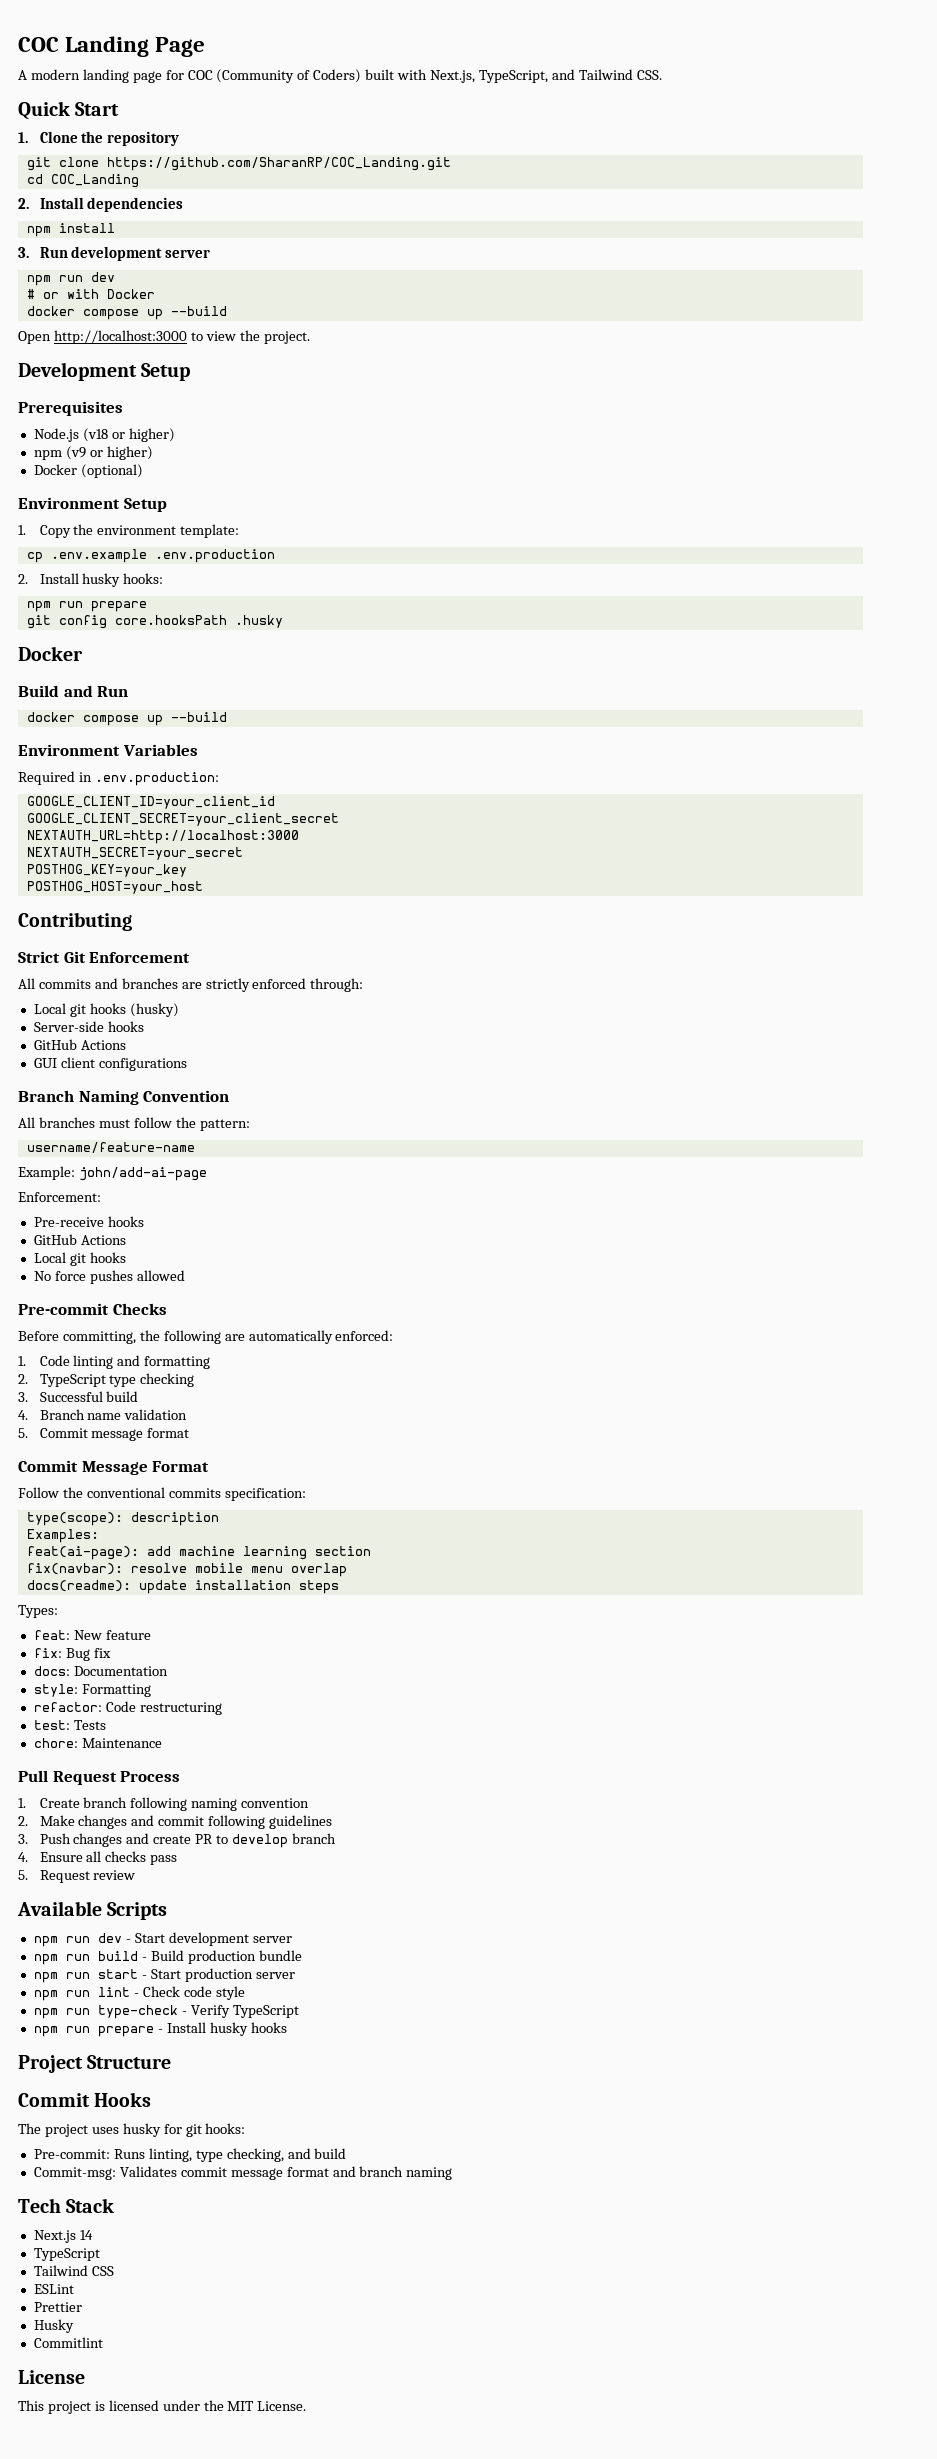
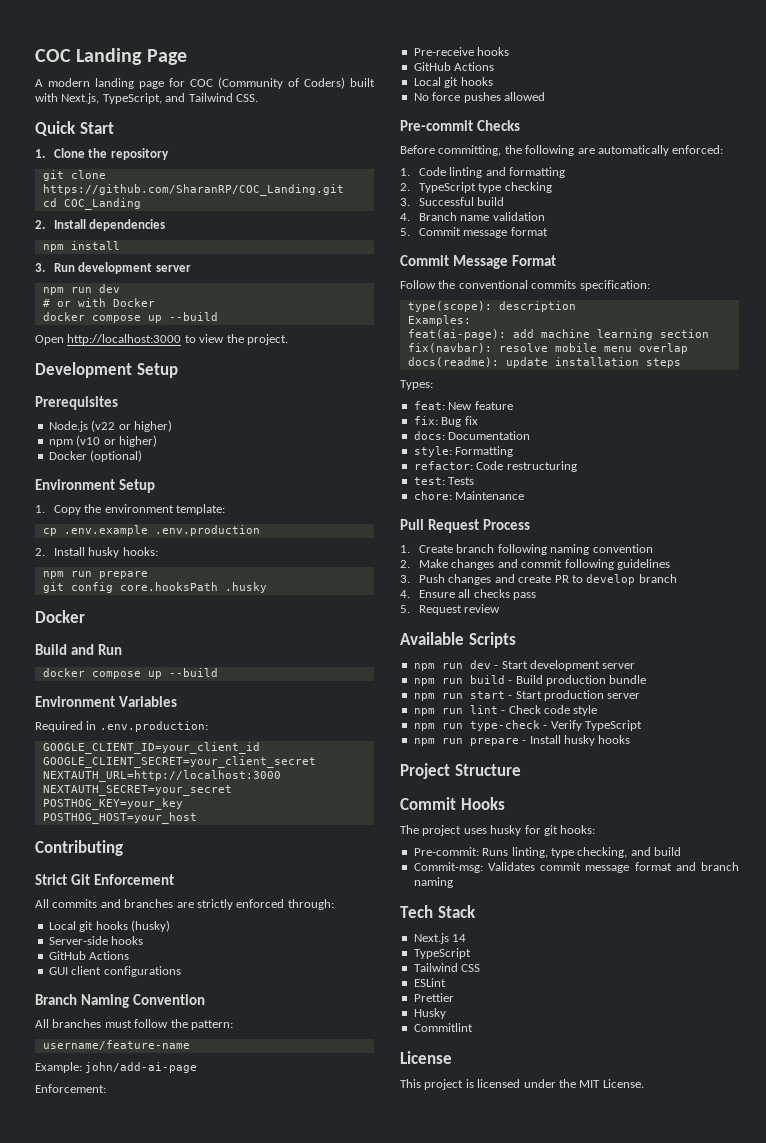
[82,428,108,442] (v18 -> [91,420,116,432] (v22
[65,446,86,460] (v9 -> [76,435,101,447] (v10

